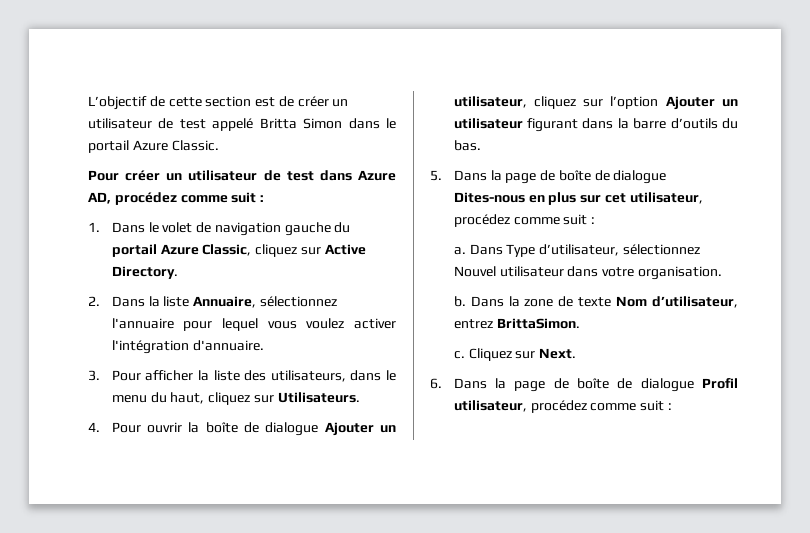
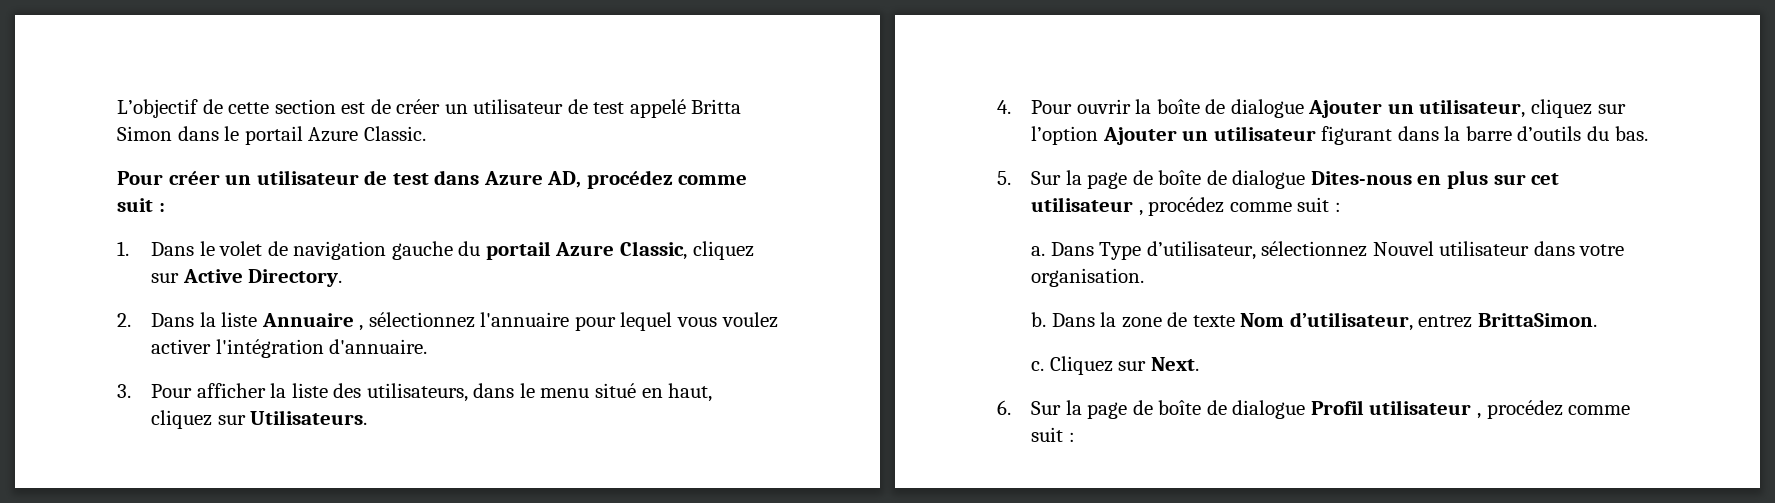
[193,296,257,308] Annuaire, -> [261,313,364,331] Annuaire ,
[150,392,167,403] du -> [595,383,663,398] situé en
[453,170,487,181] Dans -> [1031,171,1062,185] Sur
[629,192,703,204] utilisateur, -> [1031,197,1143,216] utilisateur ,
[453,378,487,389] Dans -> [1031,401,1062,415] Sur
[453,400,527,412] utilisateur, -> [1369,400,1482,419] utilisateur ,

